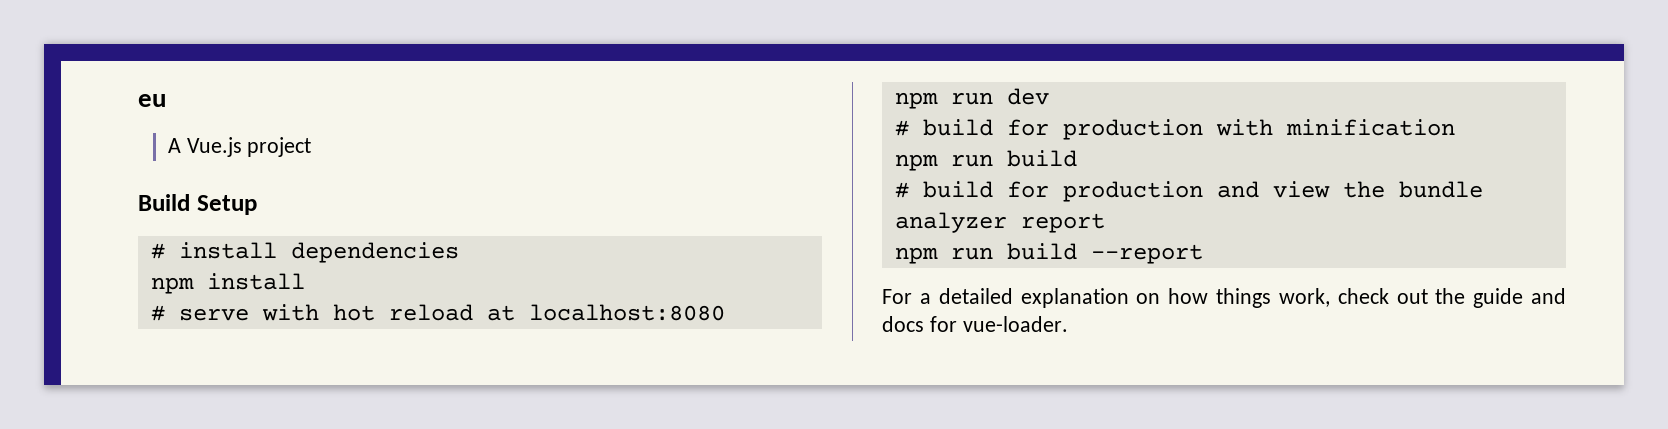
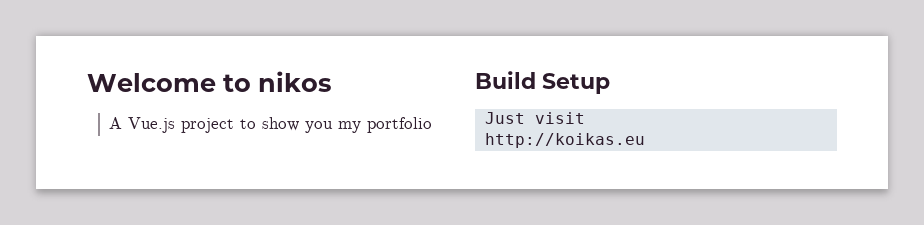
[138,94,166,107] eu -> [87,71,332,92] Welcome to nikos
[138,194,257,215] [150,242,459,263] [150,273,305,294] [150,304,725,321] [894,88,1049,109] [894,119,1455,140] [894,150,1077,171] [894,181,1483,202] [894,212,1105,233] [894,243,1203,264] [882,288,1566,308] [882,316,1068,332] // Build Setup // # install dependencies // npm install // # serve with hot reload at localhost:8080 // npm run dev // # build for production with minification // npm run build // # build for production and view the bundle analyzer report // npm run build --report // For a detailed explanation on how things work, check out the guide and docs for vue-loader. -> [240,117,433,133] [475,71,610,94] [484,112,585,124] [484,133,645,148] to show you my portfolio // Build Setup // Just visit // http://koikas.eu

